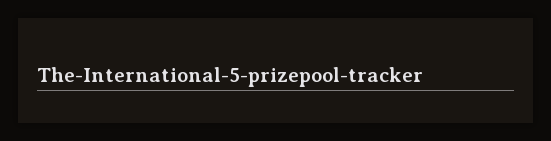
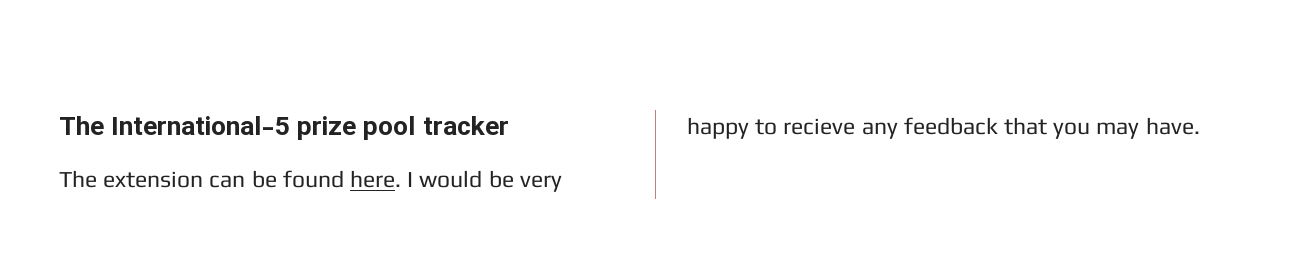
[37,67,423,87] The-International-5-prizepool-tracker -> [59,116,509,140] [59,170,562,192] [687,117,1200,139] The International-5 prize pool tracker // The extension can be found here. I would be very happy to recieve any feedback that you may have.

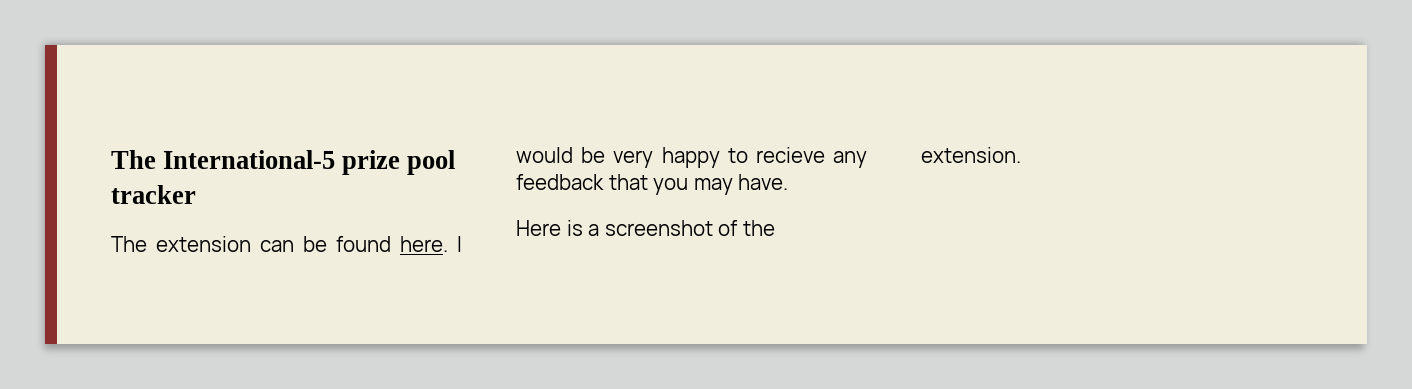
(1200, 126) none -> [516,220,775,236] [921,147,1021,163] // Here is a screenshot of the extension.

